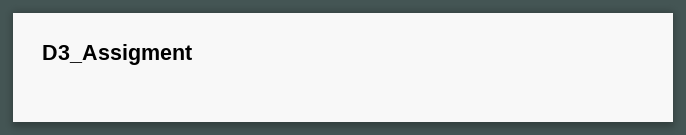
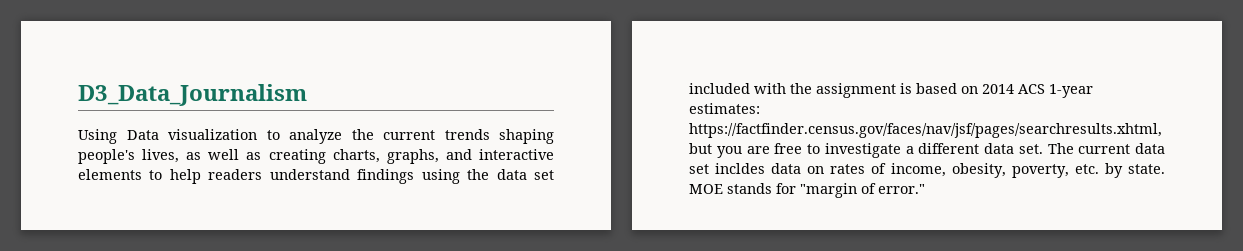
[42,44,192,65] D3_Assigment -> [78,84,307,106] [78,129,554,144] [78,149,554,164] [78,169,555,184] [689,83,1093,98] [689,103,760,114] [689,123,1162,138] [689,143,1165,158] [689,163,1165,178] [689,183,925,198] D3_Data_Journalism // Using Data visualization to analyze the current trends shaping people's lives, as well as creating charts, graphs, and interactive elements to help readers understand findings using the data set included with the assignment is based on 2014 ACS 1-year estimates: https://factfinder.census.gov/faces/nav/jsf/pages/searchresults.xhtml, but you are free to investigate a different data set. The current data set incldes data on rates of income, obesity, poverty, etc. by state. MOE stands for "margin of error."

